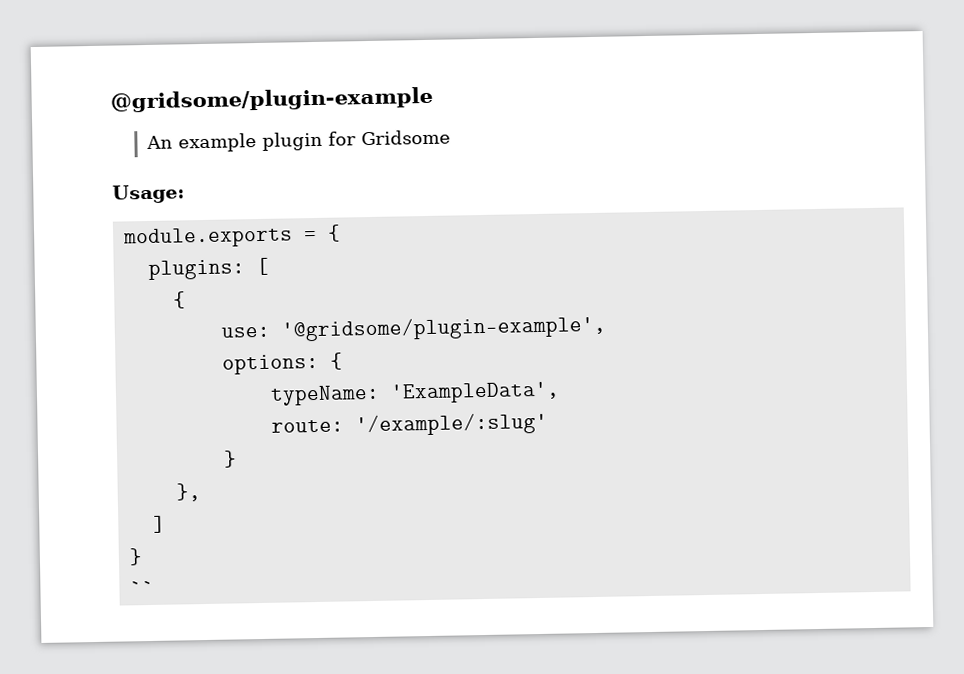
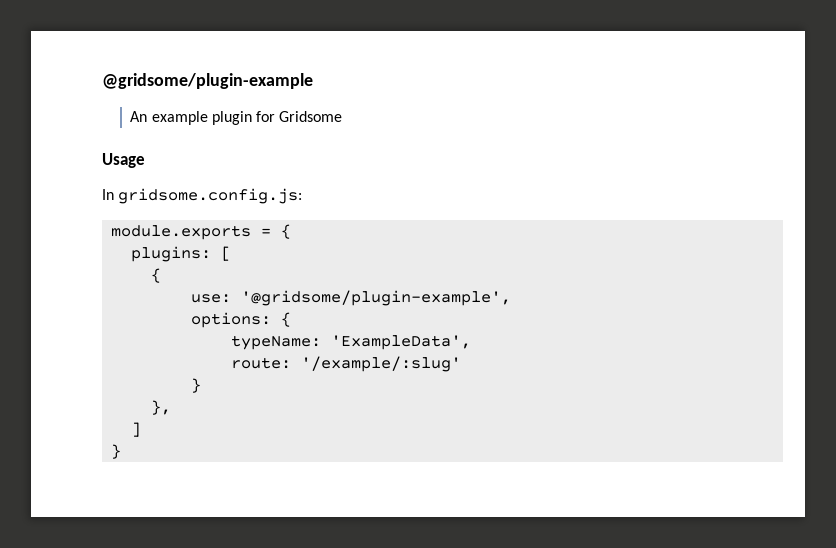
[112,184,185,204] Usage: -> [102,153,145,168] [102,188,303,204] Usage // In gridsome.config.js:
[129,580,155,596] // `` -> (122, 451) none

